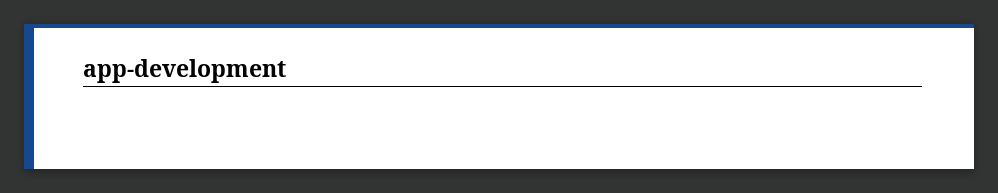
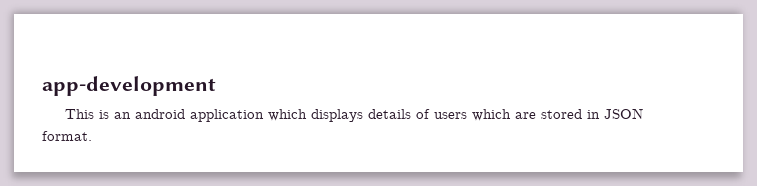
(286, 71) none -> [64,108,643,122] [42,131,92,141] // This is an android application which displays details of users which are stored in JSON format.

